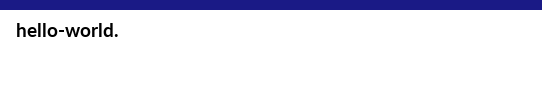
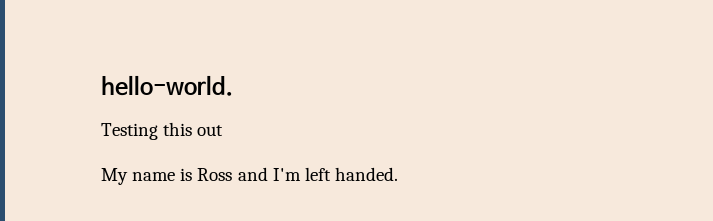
(119, 30) none -> [101,122,224,140] [101,167,398,185] // Testing this out // My name is Ross and I'm left handed.

